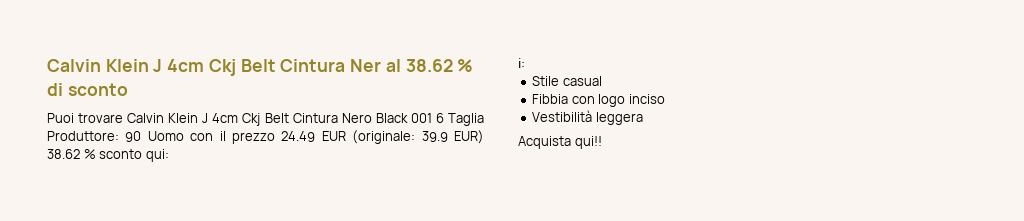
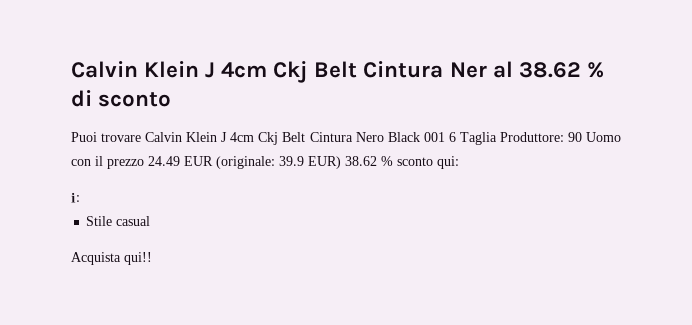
[532,94,665,107] [532,110,643,125] // Fibbia con logo inciso // Vestibilità leggera -> (151, 221) none

